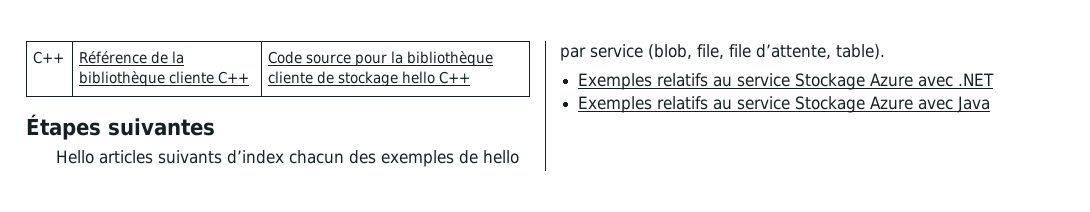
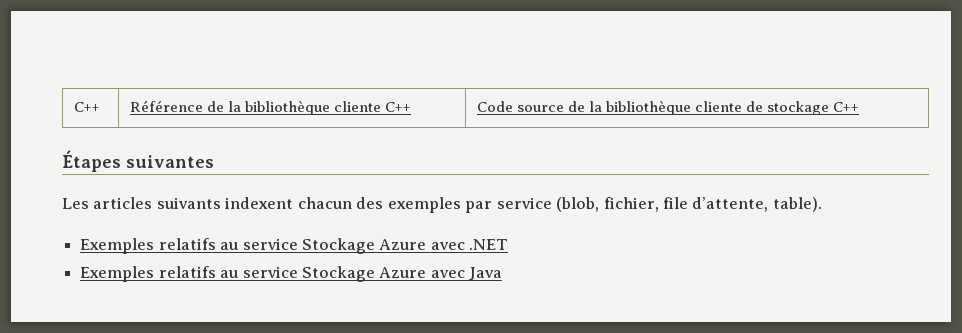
[355,54,388,67] pour -> [568,101,586,112] de
[402,71,436,84] hello -> (830, 108) none
[55,150,94,164] Hello -> [62,198,89,209] Les
[226,150,284,164] d’index -> [225,197,294,209] indexent
[458,150,519,164] de hello -> (461, 205) none
[697,44,724,59] file, -> [603,197,659,212] fichier,

